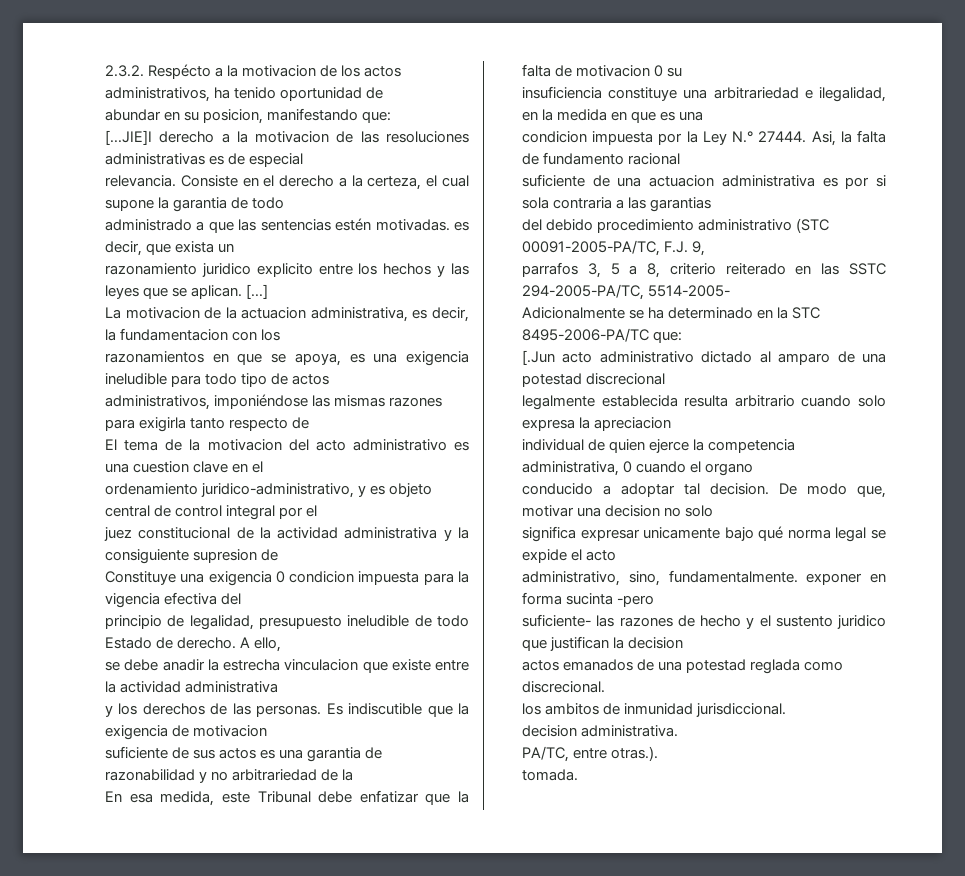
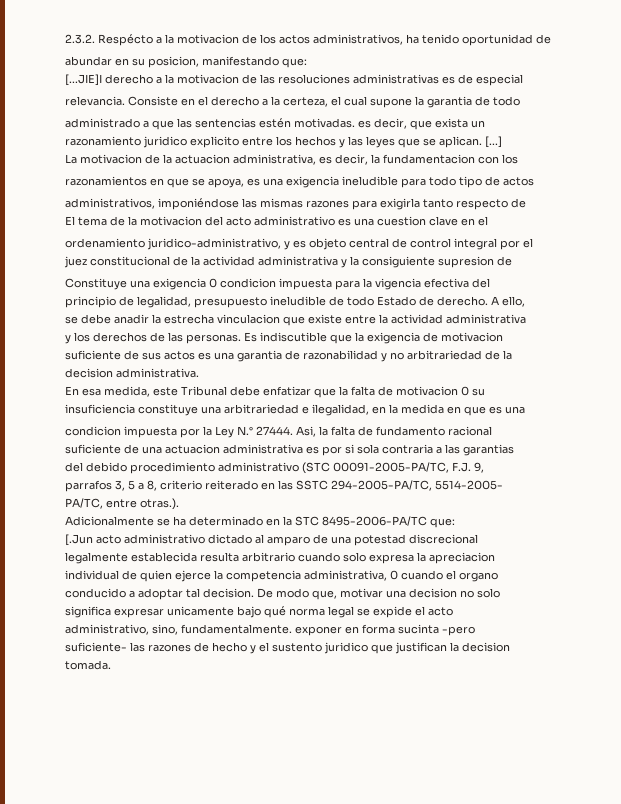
(354, 775) none -> [65,368,200,378] // decision administrativa.
(731, 291) none -> [65,498,180,510] // PA/TC, entre otras.).
[521,659,844,674] [521,681,605,693] [521,703,787,717] [521,725,679,737] [521,746,659,762] // actos emanados de una potestad reglada como discrecional. // los ambitos de inmunidad jurisdiccional. // decision administrativa. // PA/TC, entre otras.). -> (511, 647) none

